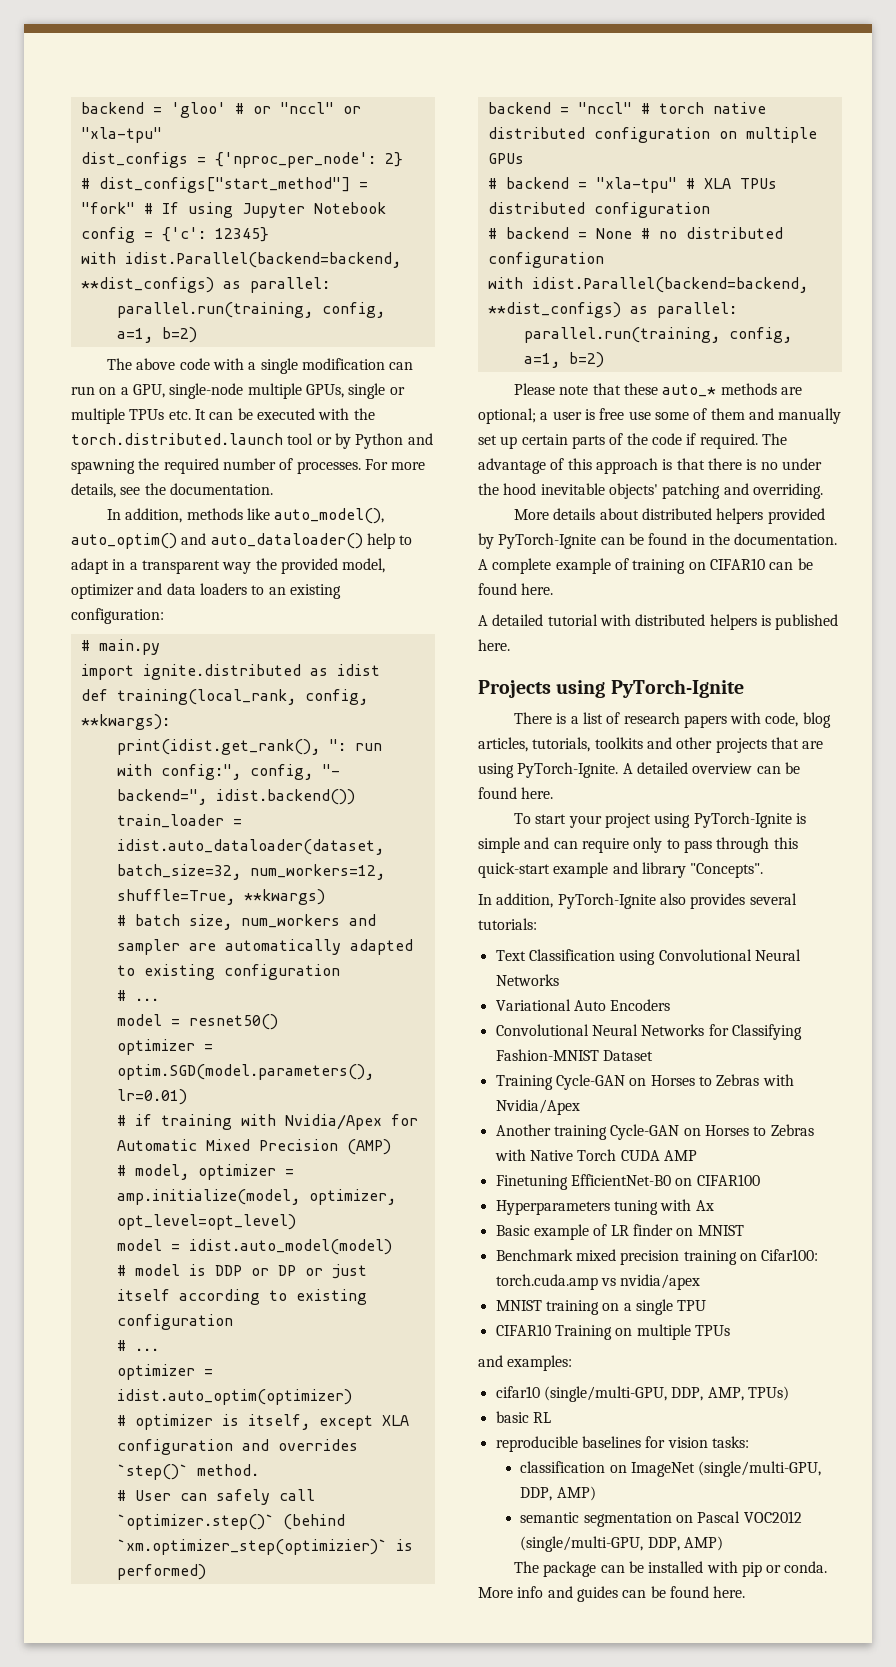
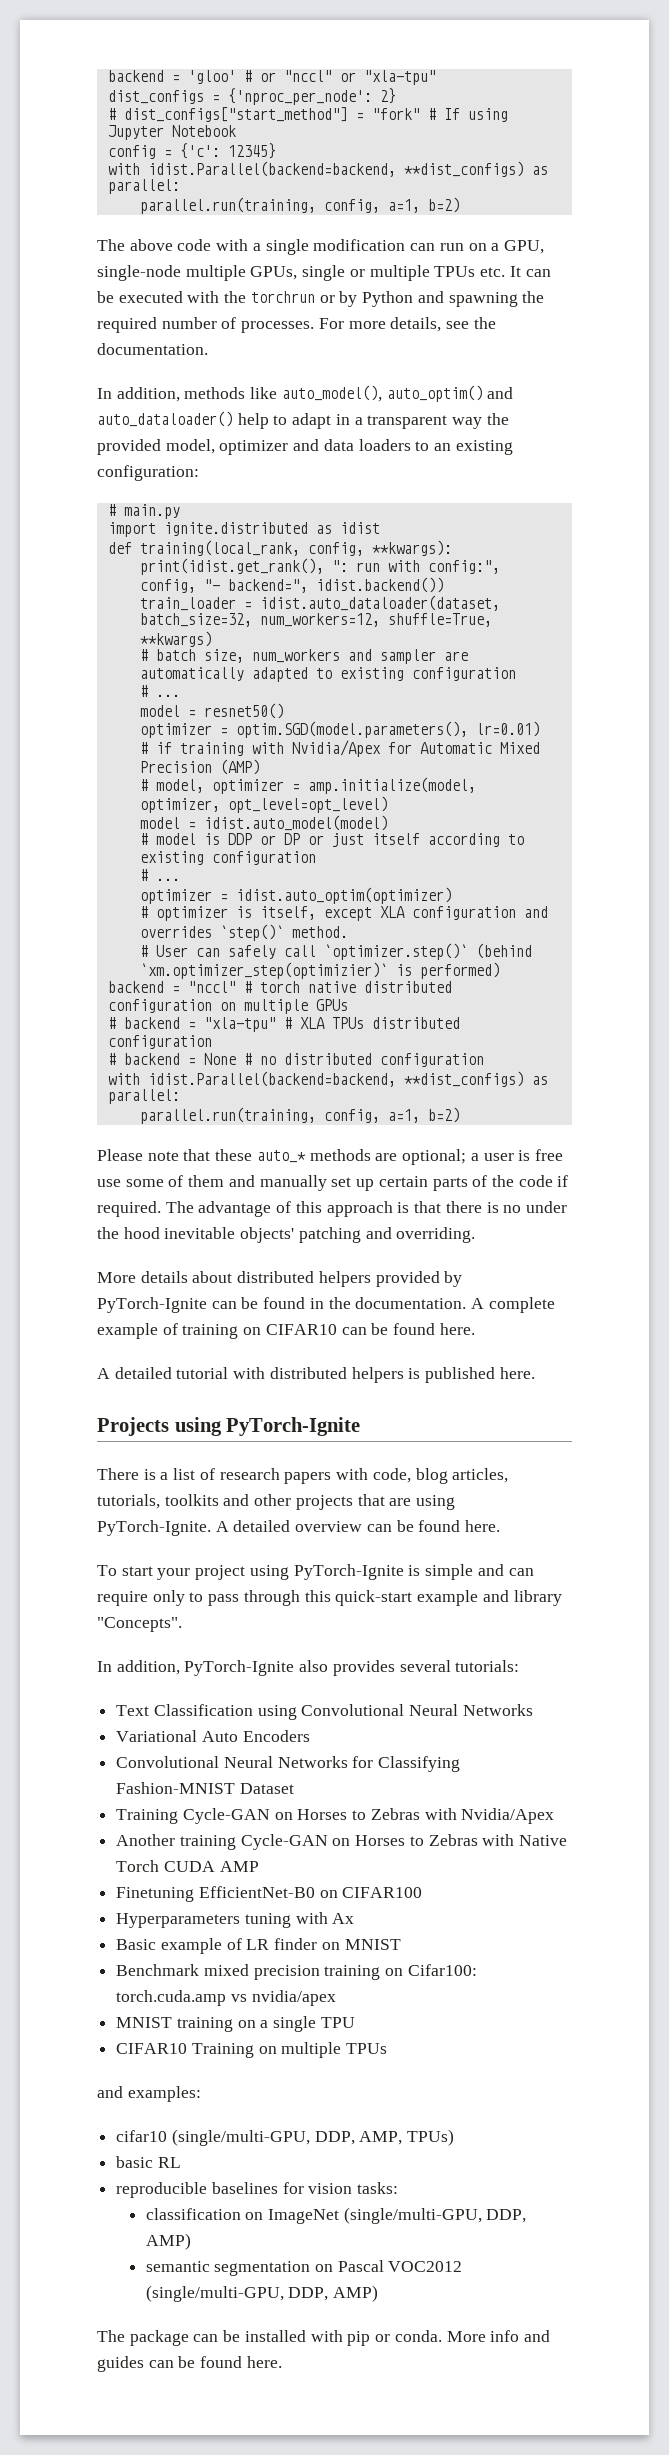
[71,433,314,445] torch.distributed.launch tool -> [250,291,315,303] torchrun

